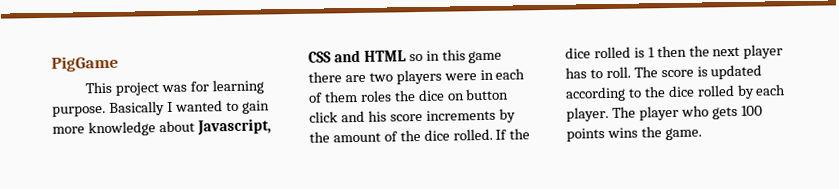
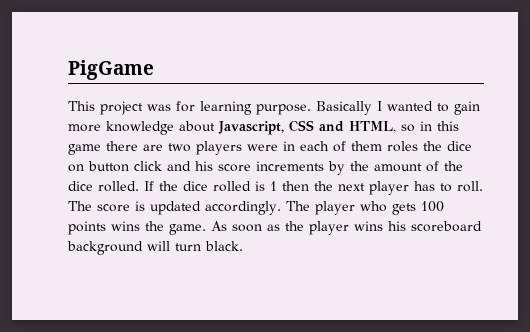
[363,50,407,62] HTML -> [349,121,396,133] HTML,
[565,84,787,102] [566,107,609,122] according to the dice rolled by each player. -> [205,201,281,215] accordingly.
(702, 134) none -> [211,221,482,235] [67,241,243,255] As soon as the player wins his scoreboard background will turn black.

